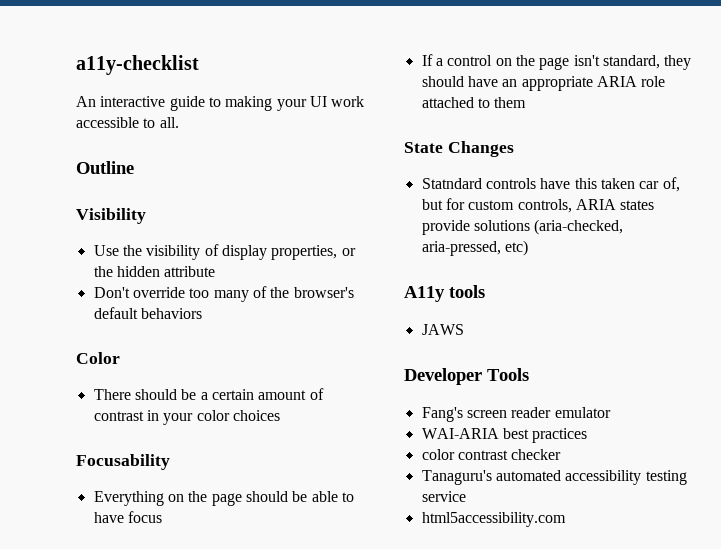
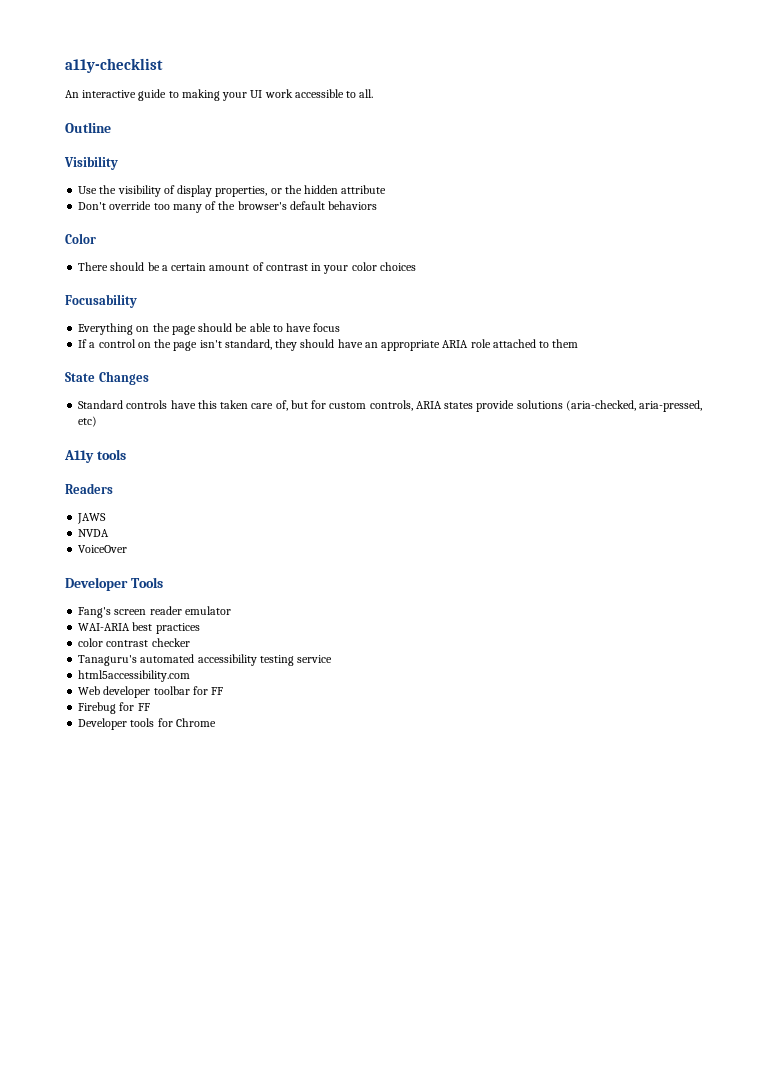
[421,178,482,189] Statndard -> [78,400,124,409] Standard
[639,181,660,189] car -> [251,403,274,409] care
(485, 291) none -> [65,483,113,494] // Readers
(464, 329) none -> [78,529,110,537] [78,545,128,553] // NVDA // VoiceOver
(566, 519) none -> [78,686,224,698] [78,702,150,714] [78,718,216,730] // Web developer toolbar for FF // Firebug for FF // Developer tools for Chrome

